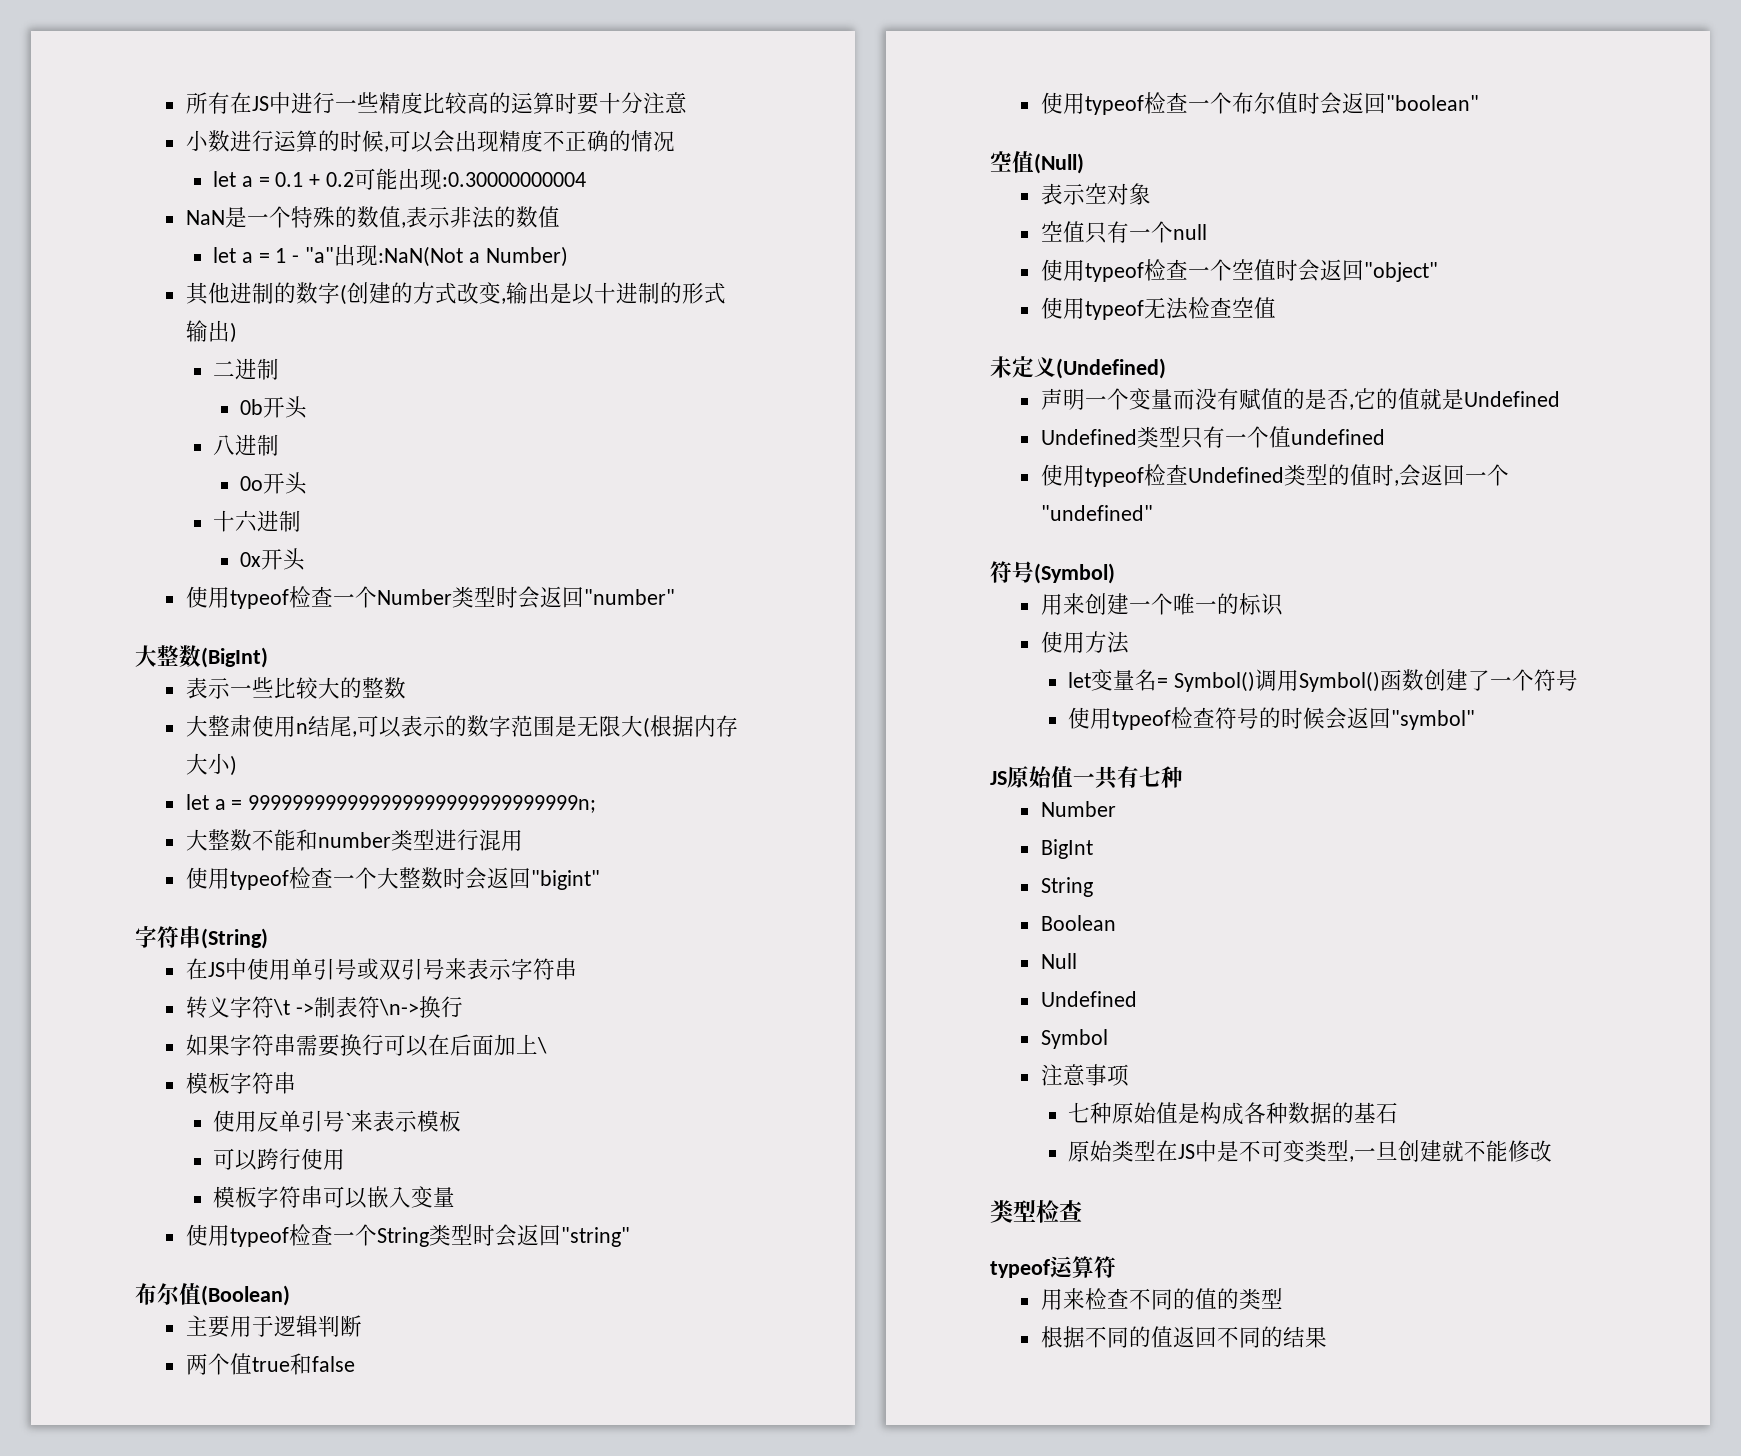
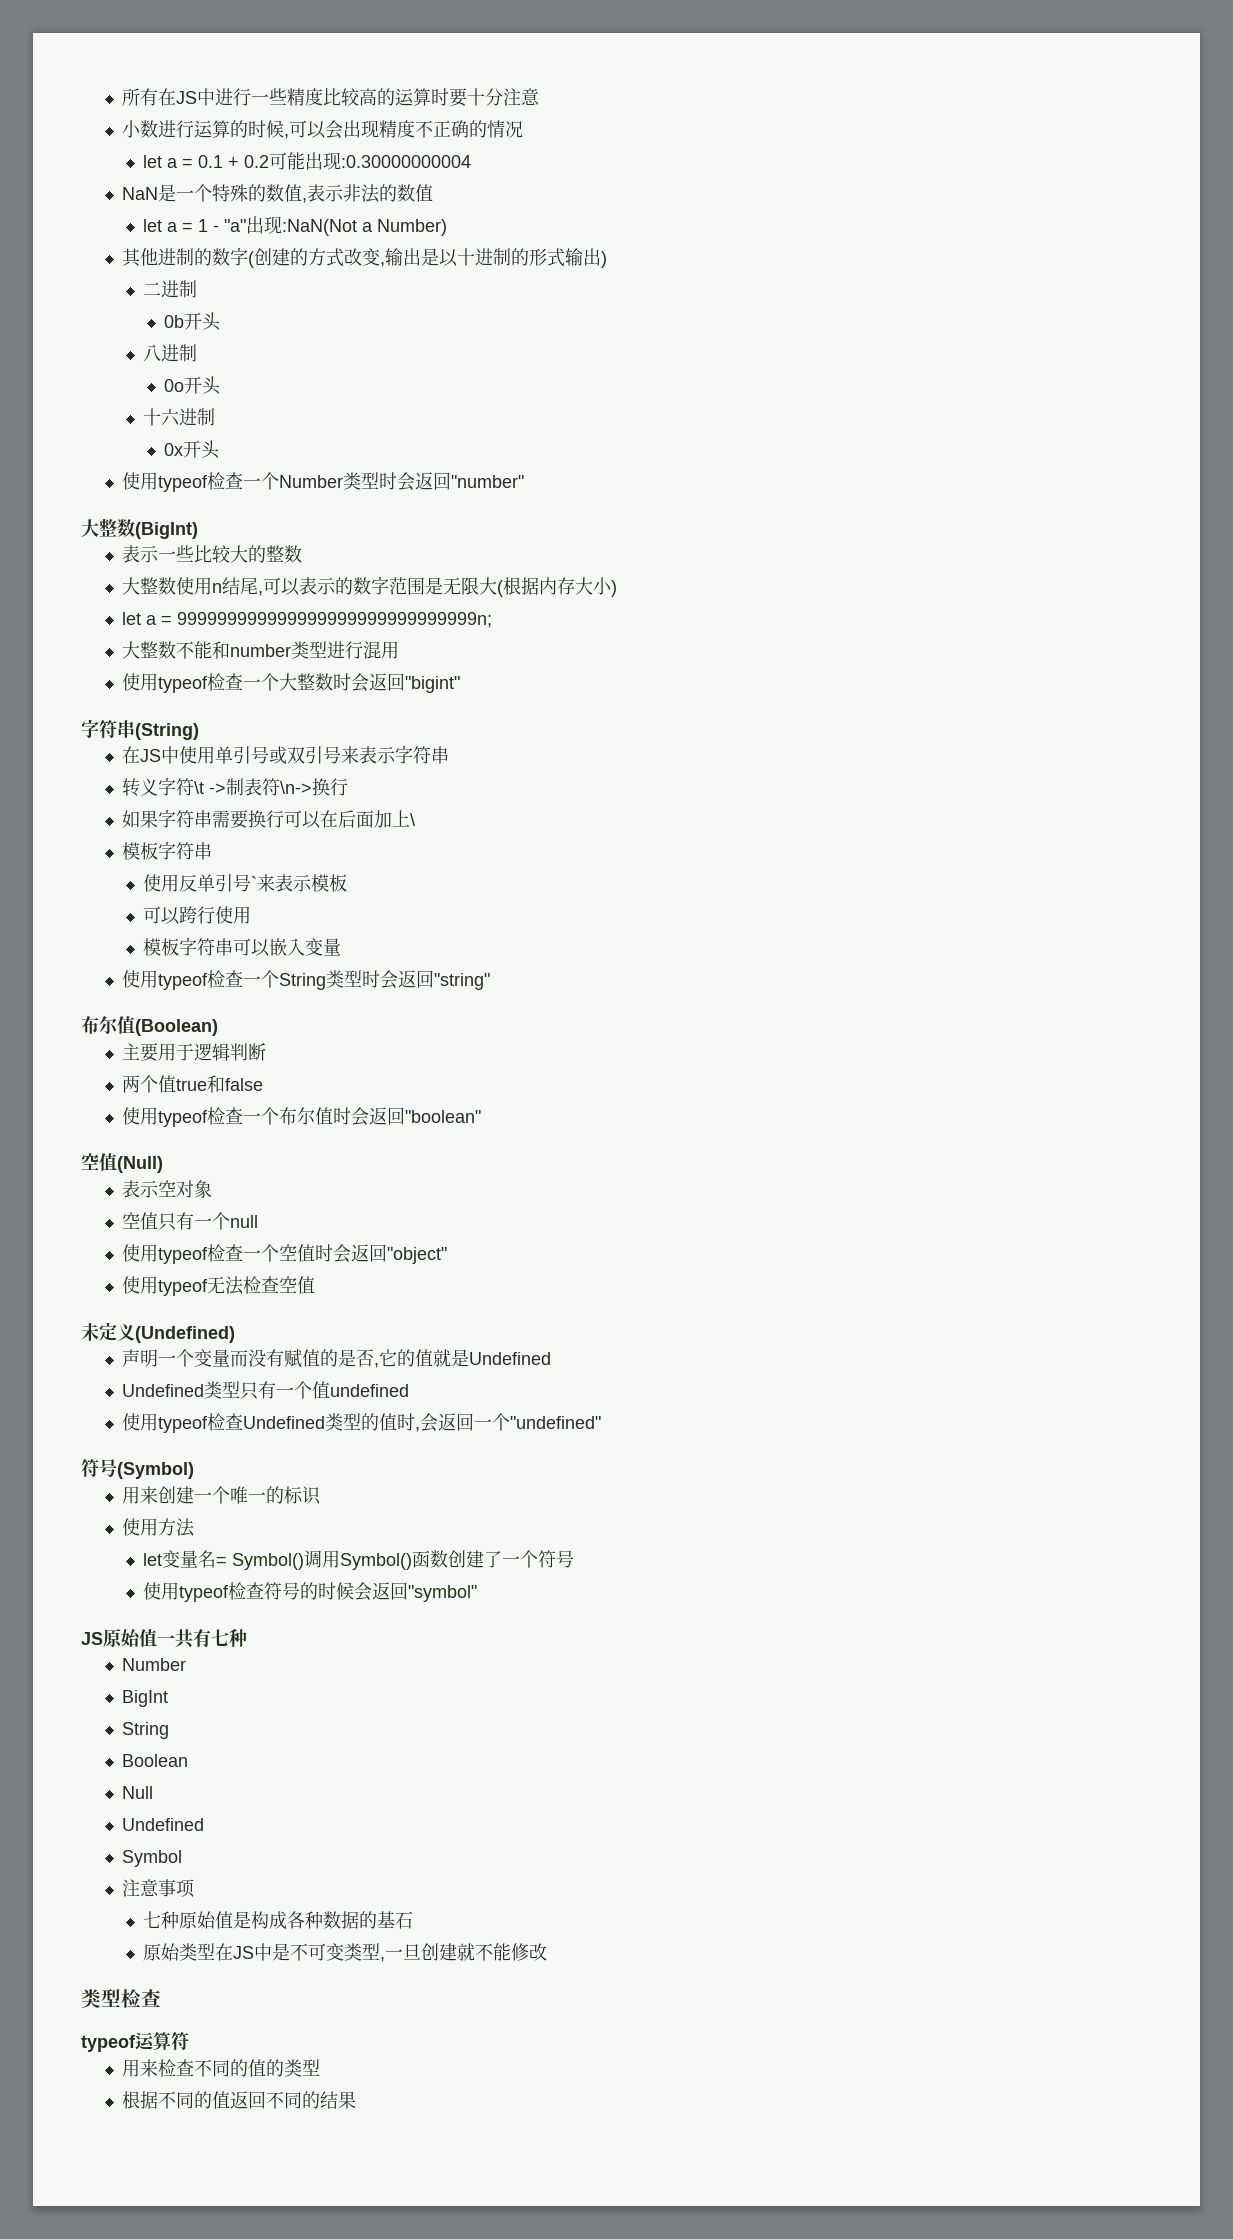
[229,715,252,737] 肃 -> [157,577,176,595] 数

